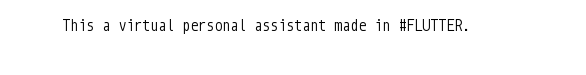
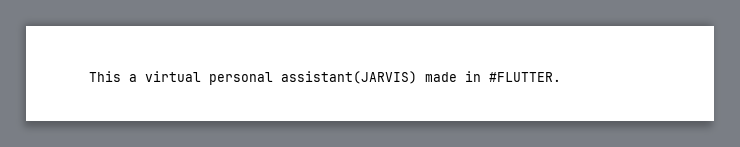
[254,19,326,31] assistant -> [281,71,417,84] assistant(JARVIS)

